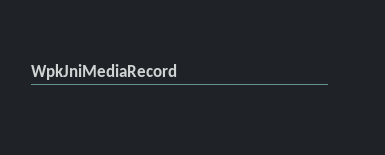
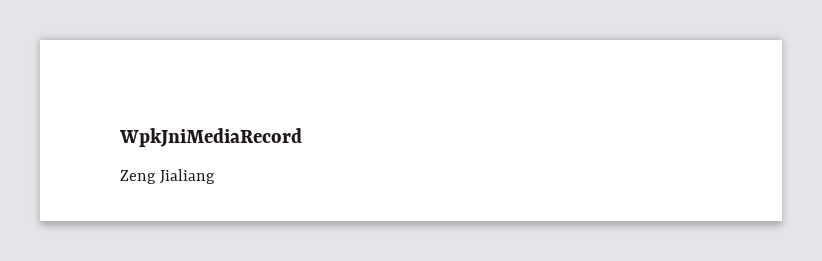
(177, 72) none -> [120,169,215,184] // Zeng Jialiang

